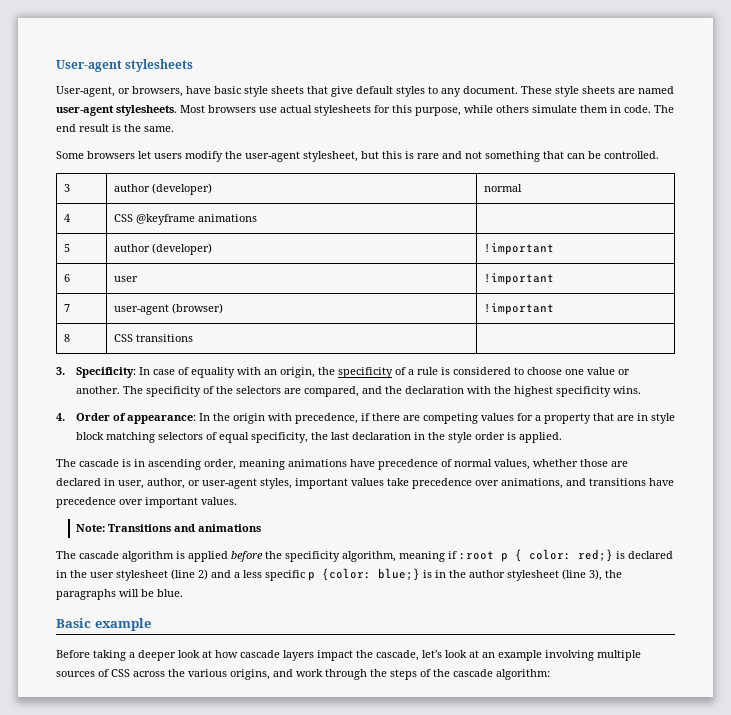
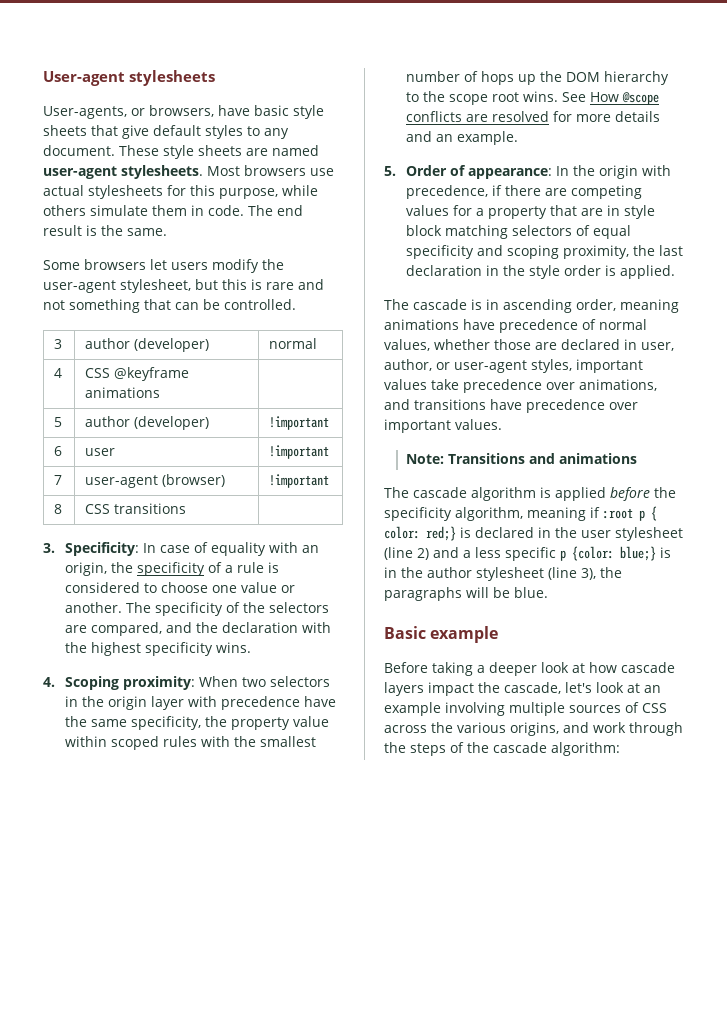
[56,86,115,97] User-agent, -> [43,106,127,119] User-agents,
(65, 417) none -> [64,676,330,690] [64,696,336,710] [64,716,329,730] [64,736,316,750] [405,71,669,85] [405,91,659,105] [405,111,660,122] [405,131,518,145] [384,166,396,176] Scoping proximity: When two selectors in the origin layer with precedence have the same specificity, the property value within scoped rules with the smallest number of hops up the DOM hierarchy to the scope root wins. See How @scope conflicts are resolved for more details and an example. // 5.
[250,432,308,443] specificity, -> [405,245,629,259] specificity and scoping proximity,

